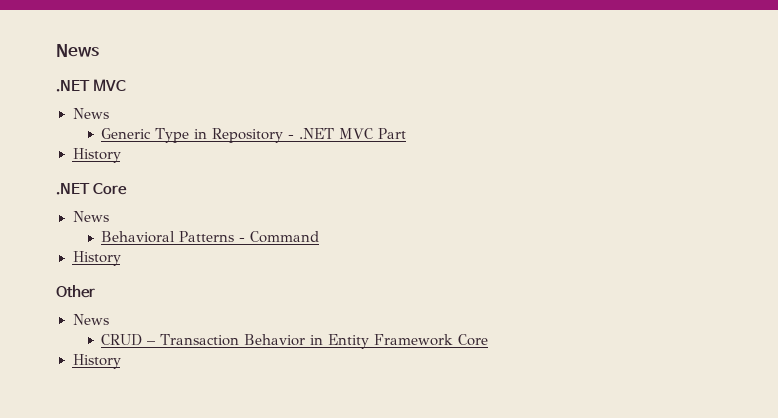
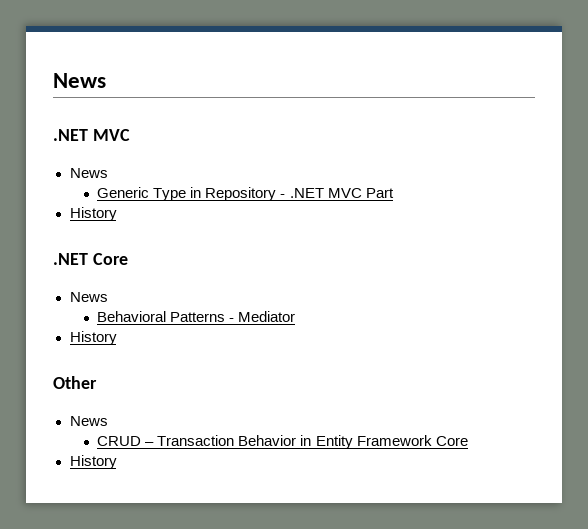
[250,231,320,243] Command -> [238,311,296,322] Mediator

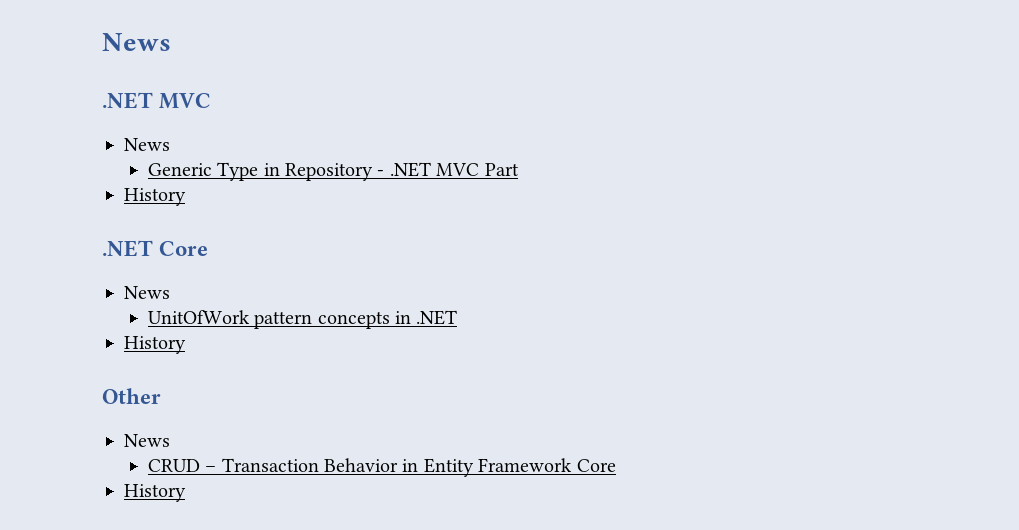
[97,311,296,322] Behavioral Patterns - Mediator -> [147,310,458,329] UnitOfWork pattern concepts in .NET

